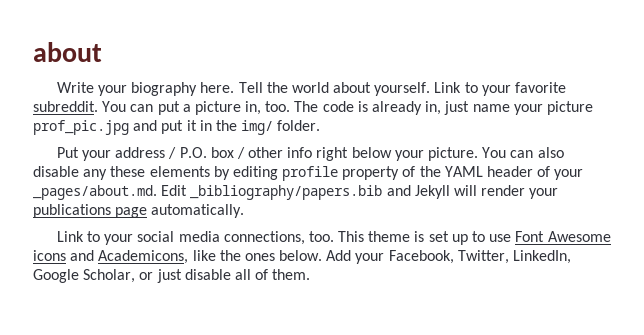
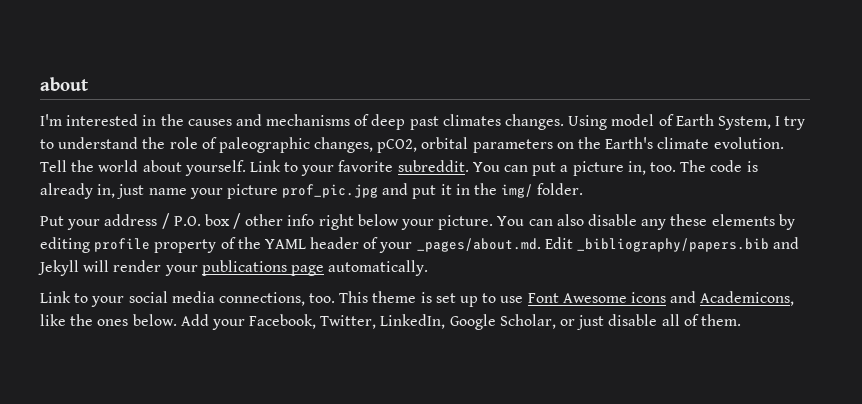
[56,82,235,96] Write your biography here. -> [40,114,806,130] [40,137,784,153] I'm interested in the causes and mechanisms of deep past climates changes. Using model of Earth System, I try to understand the role of paleographic changes, pCO2, orbital parameters on the Earth's climate evolution.

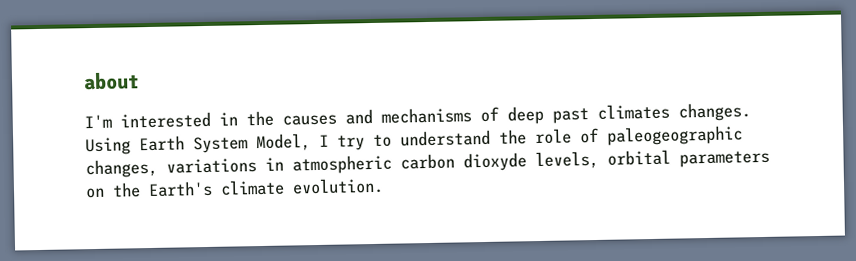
[611,114,771,130] model of Earth System, -> [139,133,311,154] Earth System Model,
[218,137,418,153] paleographic changes, pCO2, -> [606,125,743,146] [85,150,599,179] paleogeographic changes, variations in atmospheric carbon dioxyde levels,
[40,160,758,176] [40,183,584,199] [40,213,795,230] [40,237,800,253] [38,260,429,276] [40,291,795,307] [40,314,741,330] Tell the world about yourself. Link to your favorite subreddit. You can put a picture in, too. The code is already in, just name your picture prof_pic.jpg and put it in the img/ folder. // Put your address / P.O. box / other info right below your picture. You can also disable any these elements by editing profile property of the YAML header of your _pages/about.md. Edit _bibliography/papers.bib and Jekyll will render your publications page automatically. // Link to your social media connections, too. This theme is set up to use Font Awesome icons and Academicons, like the ones below. Add your Facebook, Twitter, LinkedIn, Google Scholar, or just disable all of them. -> (384, 186) none

